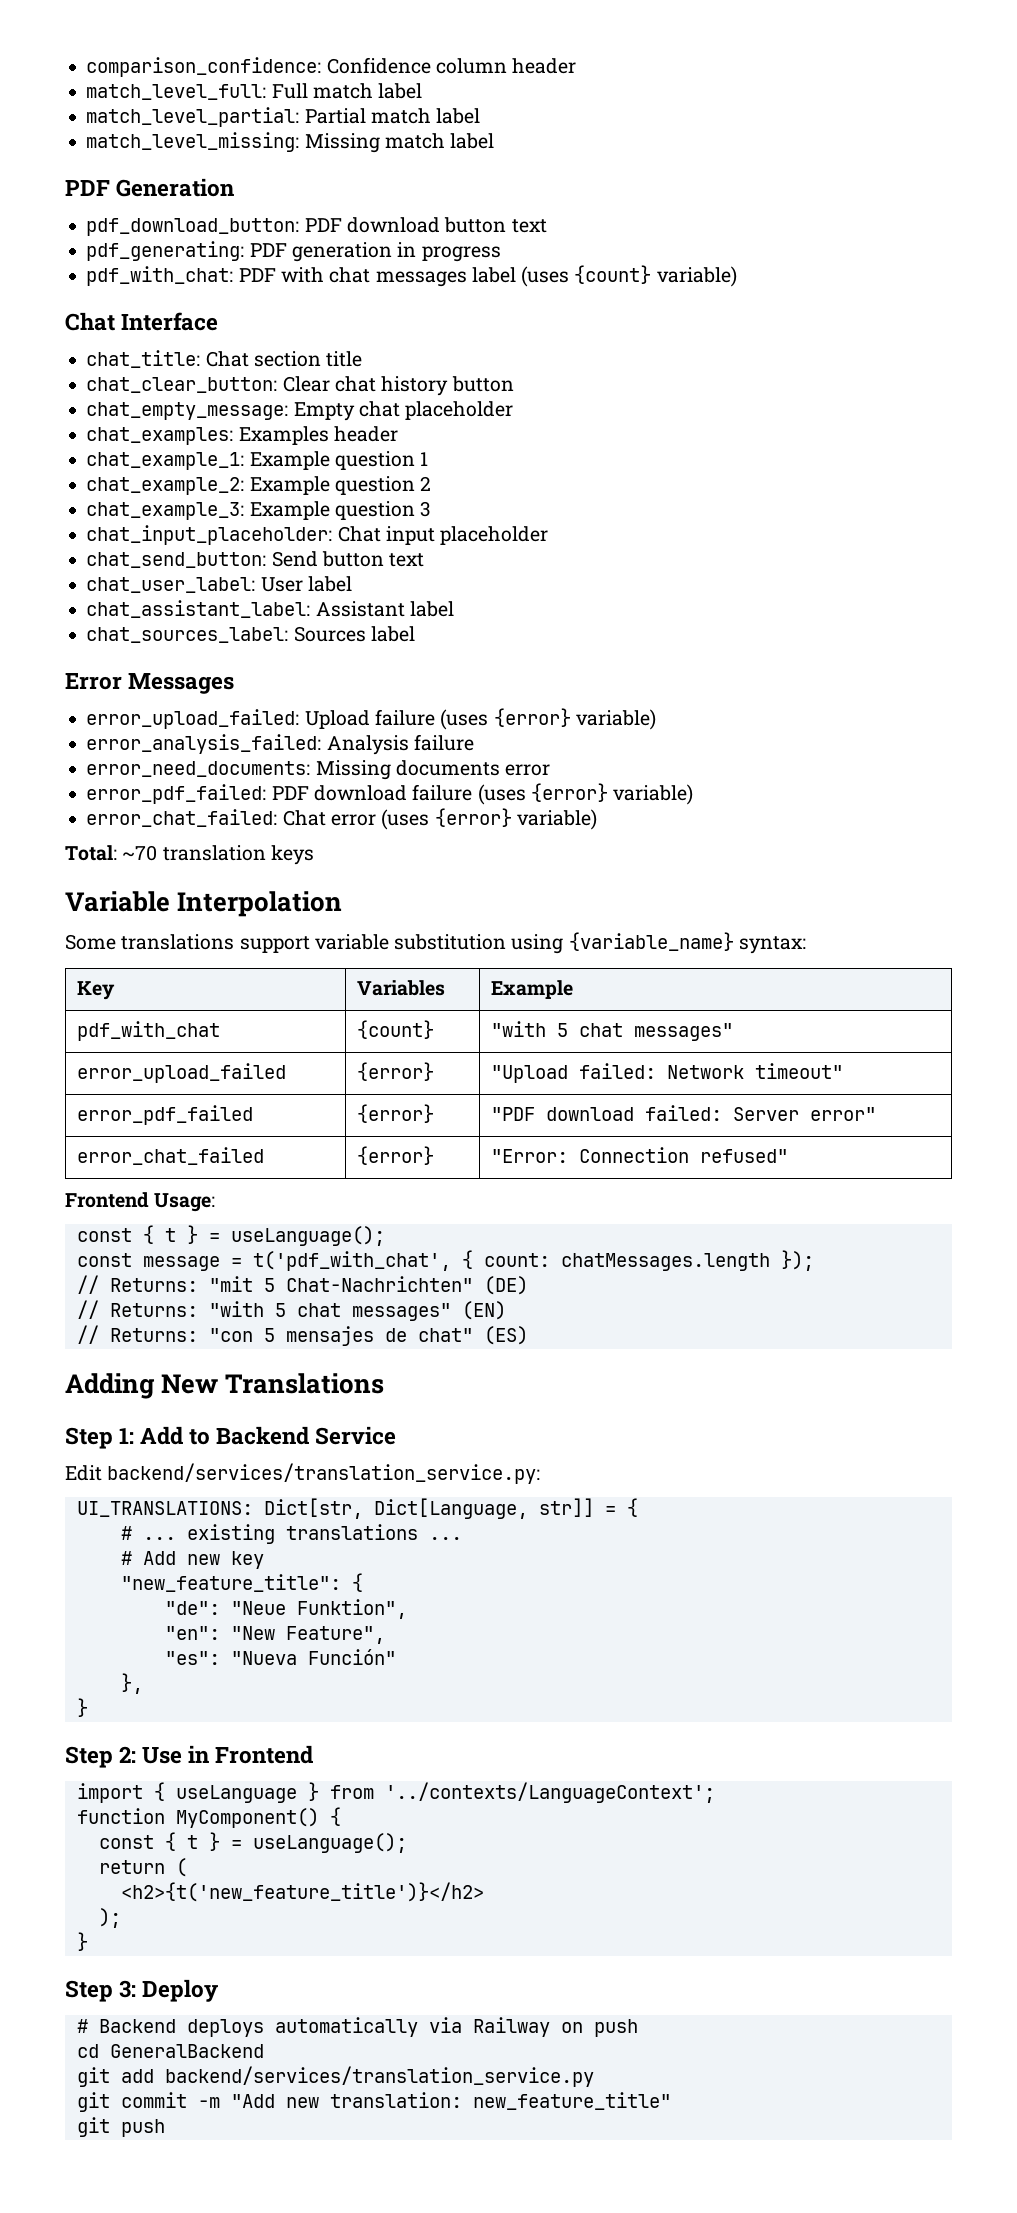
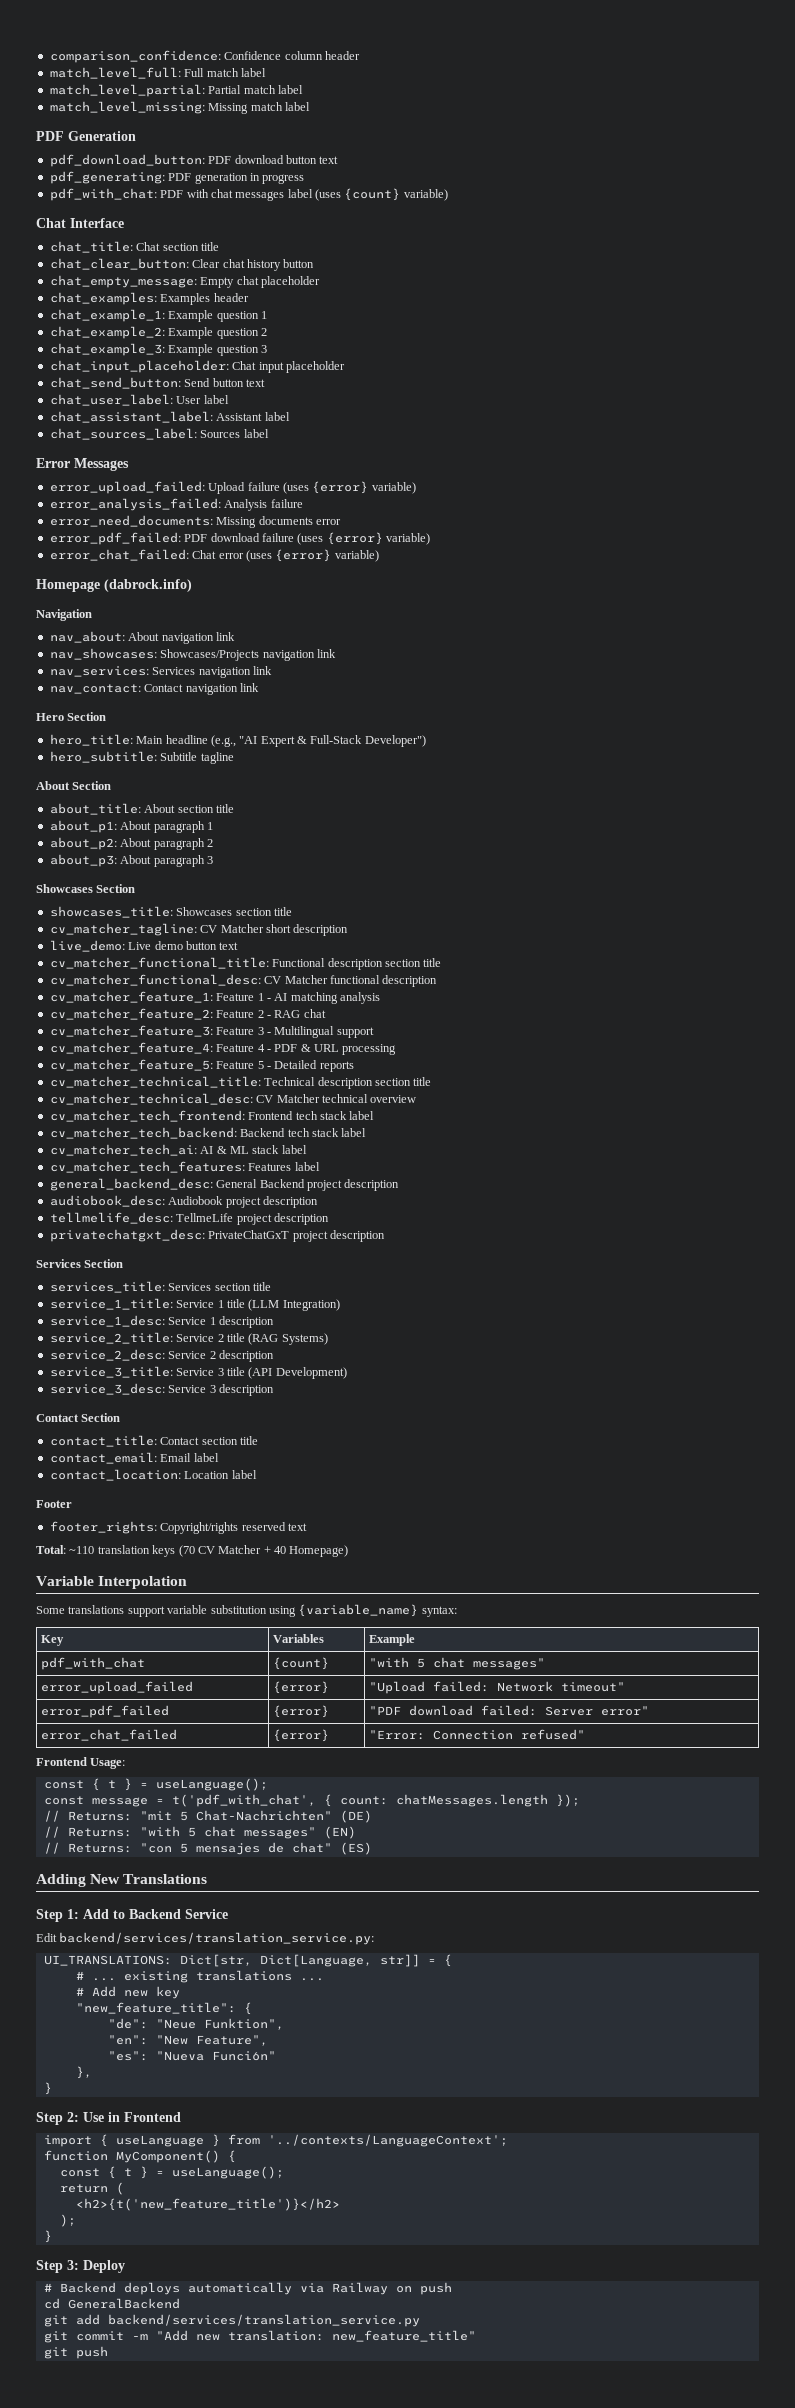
(597, 819) none -> [36,579,192,592] [36,609,92,621] [49,631,235,644] [49,648,336,661] [49,666,272,678] [49,683,259,695] [36,712,107,721] [49,734,426,747] [49,751,234,764] [36,781,112,790] [49,803,234,815] [49,820,213,833] [49,837,213,850] [49,854,213,867] [36,884,136,893] [49,906,292,918] [49,923,349,936] [49,940,239,952] [49,957,442,970] [49,974,438,987] [49,991,380,1004] [49,1008,326,1020] [49,1025,374,1038] [49,1042,397,1055] [49,1059,354,1072] [49,1076,432,1089] [49,1093,417,1105] [49,1110,375,1122] [49,1127,367,1139] [49,1144,307,1156] [49,1161,320,1173] [49,1178,400,1191] [49,1195,318,1208] [49,1212,329,1225] [49,1229,385,1242] [36,1259,124,1268] [49,1281,271,1293] [49,1298,340,1311] [49,1315,274,1328] [49,1332,328,1345] [49,1349,274,1362] [49,1366,347,1379] [49,1383,274,1396] [36,1413,121,1422] [49,1435,258,1447] [49,1452,219,1464] [49,1469,257,1481] [36,1500,72,1508] [49,1521,307,1534] // Homepage (dabrock.info) // Navigation // nav_about: About navigation link // nav_showcases: Showcases/Projects navigation link // nav_services: Services navigation link // nav_contact: Contact navigation link // Hero Section // hero_title: Main headline (e.g., "AI Expert & Full-Stack Developer") // hero_subtitle: Subtitle tagline // About Section // about_title: About section title // about_p1: About paragraph 1 // about_p2: About paragraph 2 // about_p3: About paragraph 3 // Showcases Section // showcases_title: Showcases section title // cv_matcher_tagline: CV Matcher short description // live_demo: Live demo button text // cv_matcher_functional_title: Functional description section title // cv_matcher_functional_desc: CV Matcher functional description // cv_matcher_feature_1: Feature 1 - AI matching analysis // cv_matcher_feature_2: Feature 2 - RAG chat // cv_matcher_feature_3: Feature 3 - Multilingual support // cv_matcher_feature_4: Feature 4 - PDF & URL processing // cv_matcher_feature_5: Feature 5 - Detailed reports // cv_matcher_technical_title: Technical description section title // cv_matcher_technical_desc: CV Matcher technical overview // cv_matcher_tech_frontend: Frontend tech stack label // cv_matcher_tech_backend: Backend tech stack label // cv_matcher_tech_ai: AI & ML stack label // cv_matcher_tech_features: Features label // general_backend_desc: General Backend project description // audiobook_desc: Audiobook project description // tellmelife_desc: TellmeLife project description // privatechatgxt_desc: PrivateChatGxT project description // Services Section // services_title: Services section title // service_1_title: Service 1 title (LLM Integration) // service_1_desc: Service 1 description // service_2_title: Service 2 title (RAG Systems) // service_2_desc: Service 2 description // service_3_title: Service 3 title (API Development) // service_3_desc: Service 3 description // Contact Section // contact_title: Contact section title // contact_email: Email label // contact_location: Location label // Footer // footer_rights: Copyright/rights reserved text
[122,845,158,861] ~70 -> [69,1546,95,1554] ~110
(314, 855) none -> [178,1545,349,1557] (70 CV Matcher + 40 Homepage)

